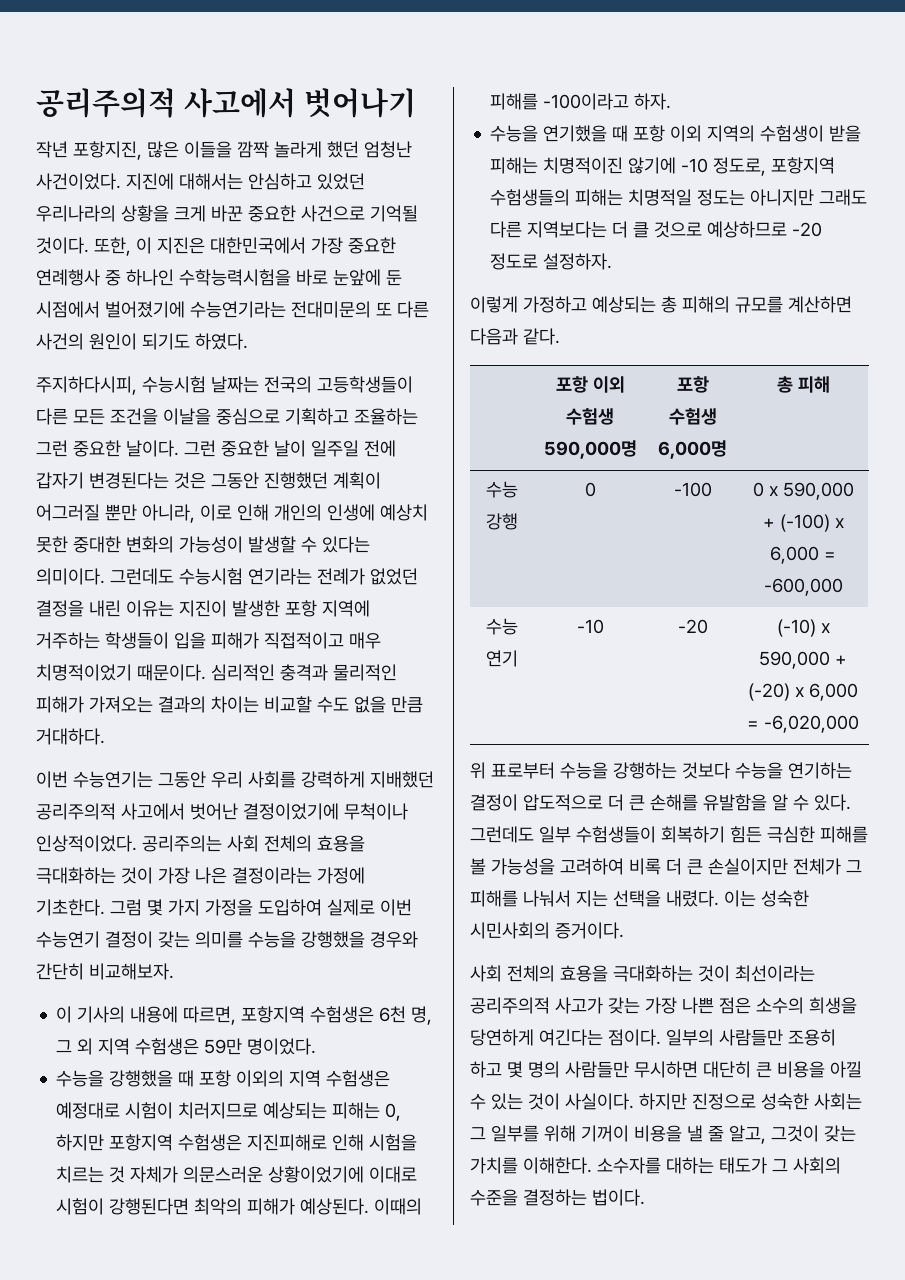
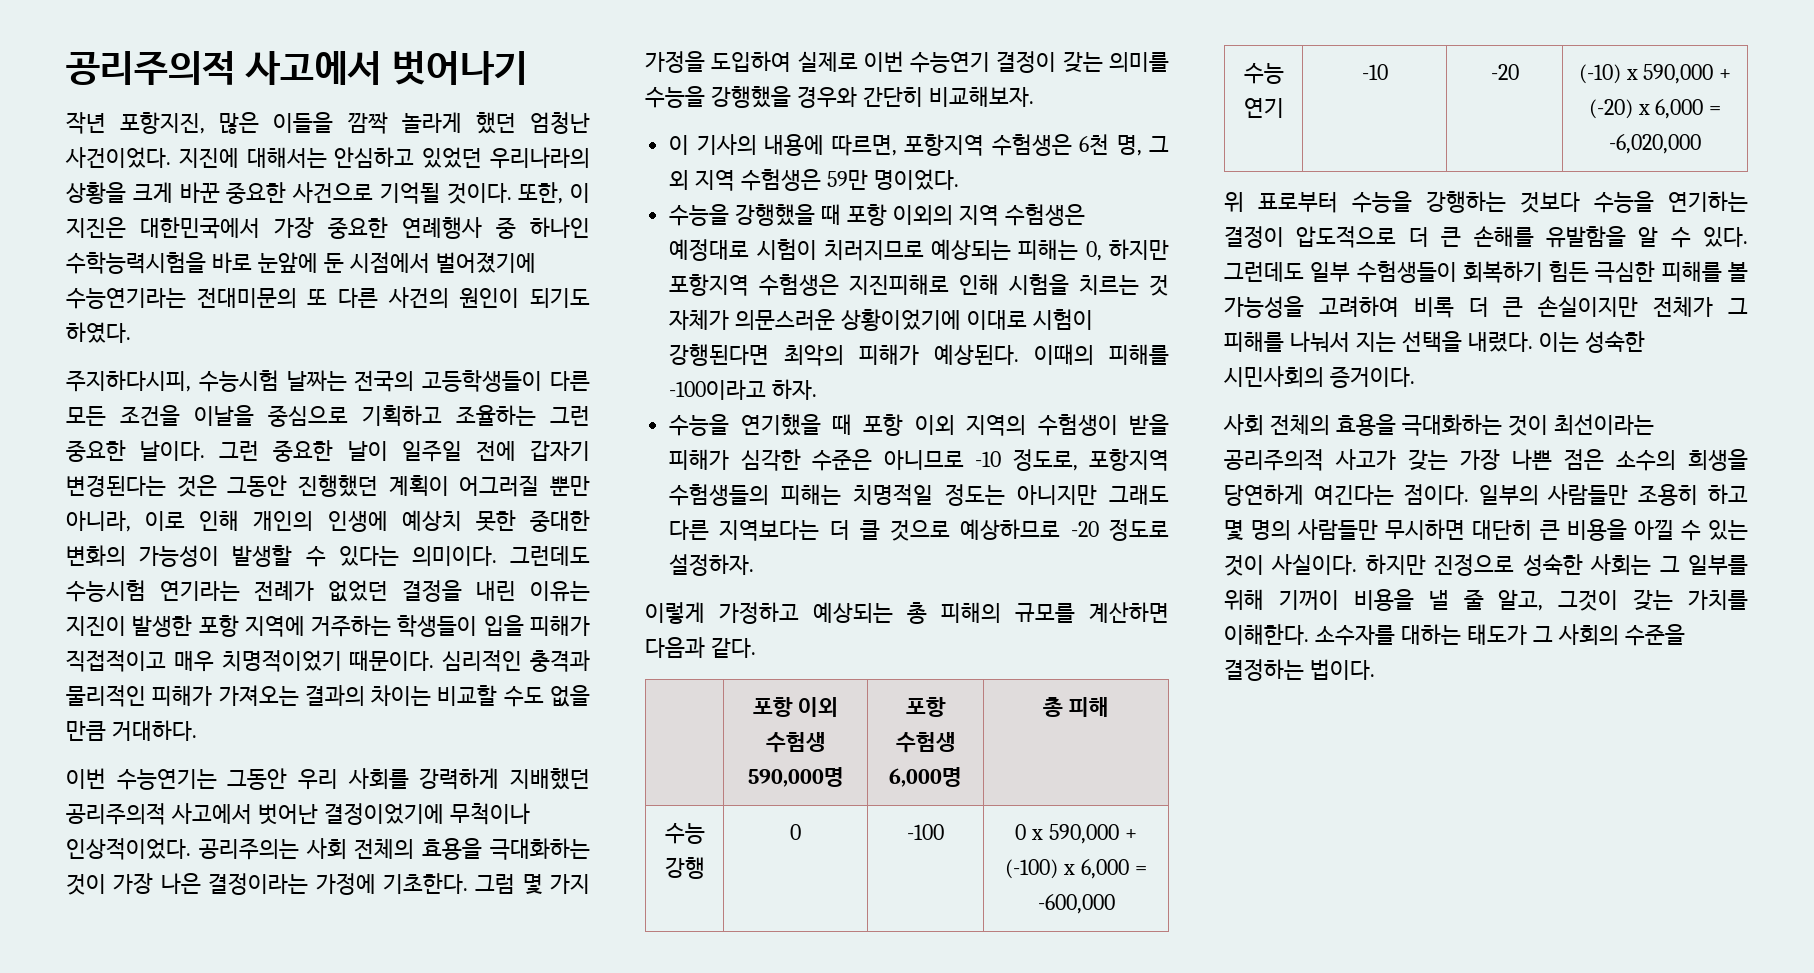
[490,157,677,174] 피해는 치명적이진 않기에 -> [669,449,964,471] 피해가 심각한 수준은 아니므로

